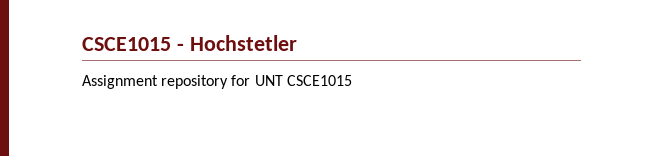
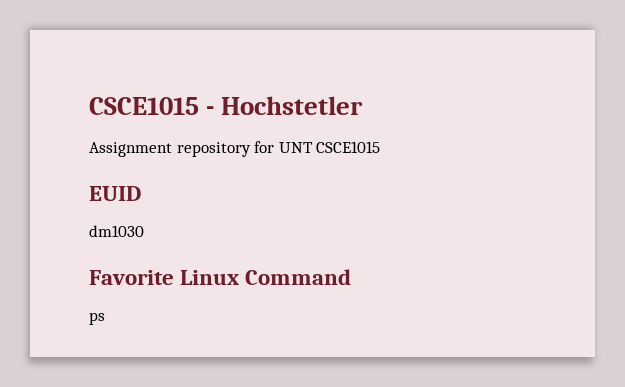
(352, 80) none -> [89,186,141,201] [89,225,144,237] [89,269,352,285] [89,312,105,325] // EUID // dm1030 // Favorite Linux Command // ps

